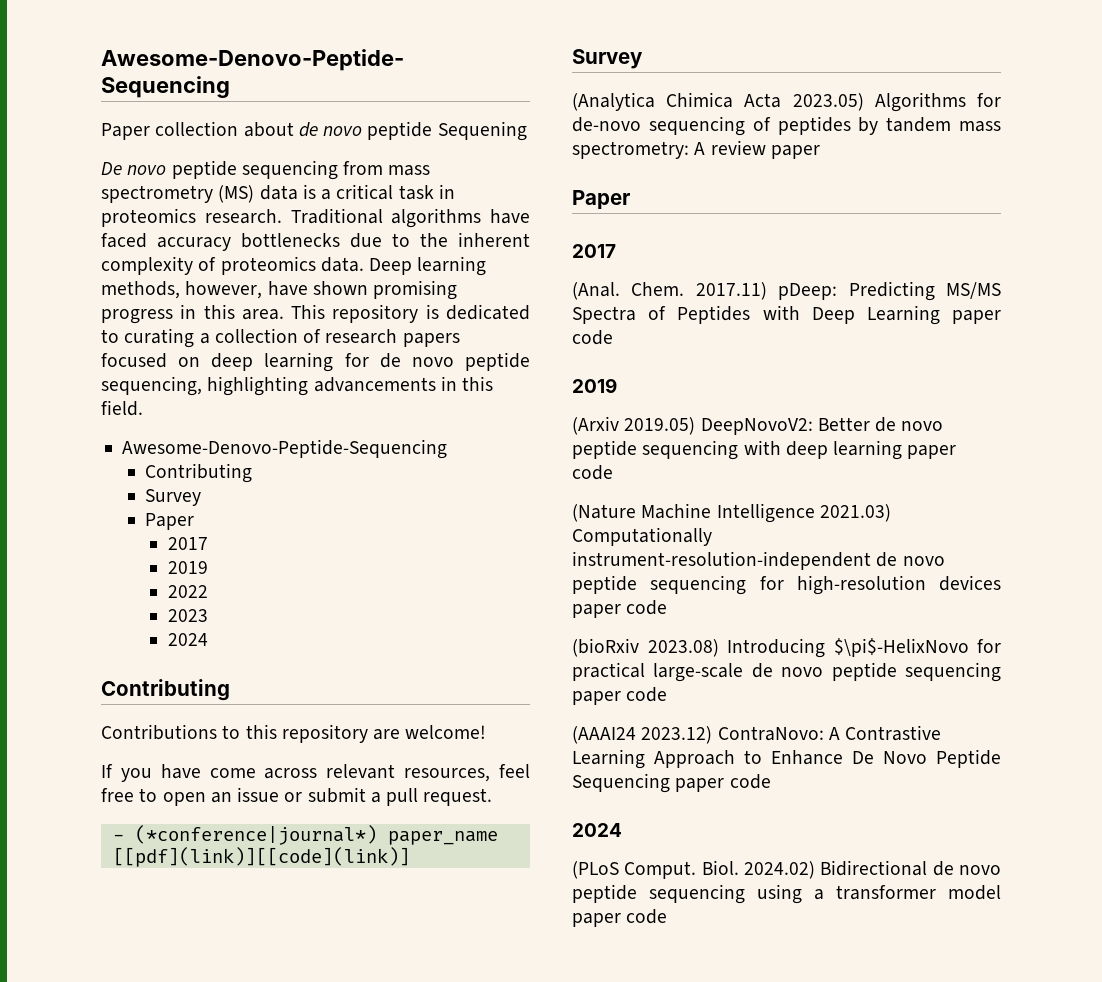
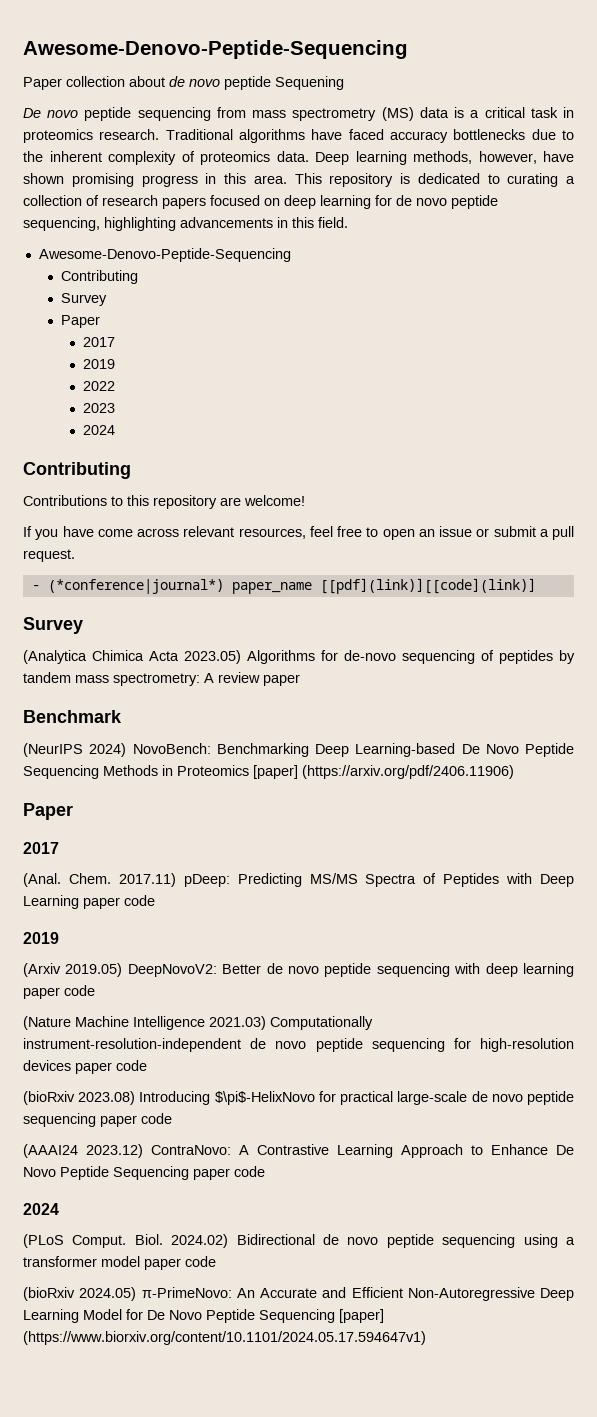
(820, 152) none -> [23,710,122,723] [23,743,574,757] [23,765,514,779] // Benchmark // (NeurIPS 2024) NovoBench: Benchmarking Deep Learning-based De Novo Peptide Sequencing Methods in Proteomics [paper] (https://arxiv.org/pdf/2406.11906)
(668, 916) none -> [23,1287,574,1301] [23,1309,384,1323] [23,1331,426,1345] // (bioRxiv 2024.05) π-PrimeNovo: An Accurate and Efficient Non-Autoregressive Deep Learning Model for De Novo Peptide Sequencing [paper] (https://www.biorxiv.org/content/10.1101/2024.05.17.594647v1)

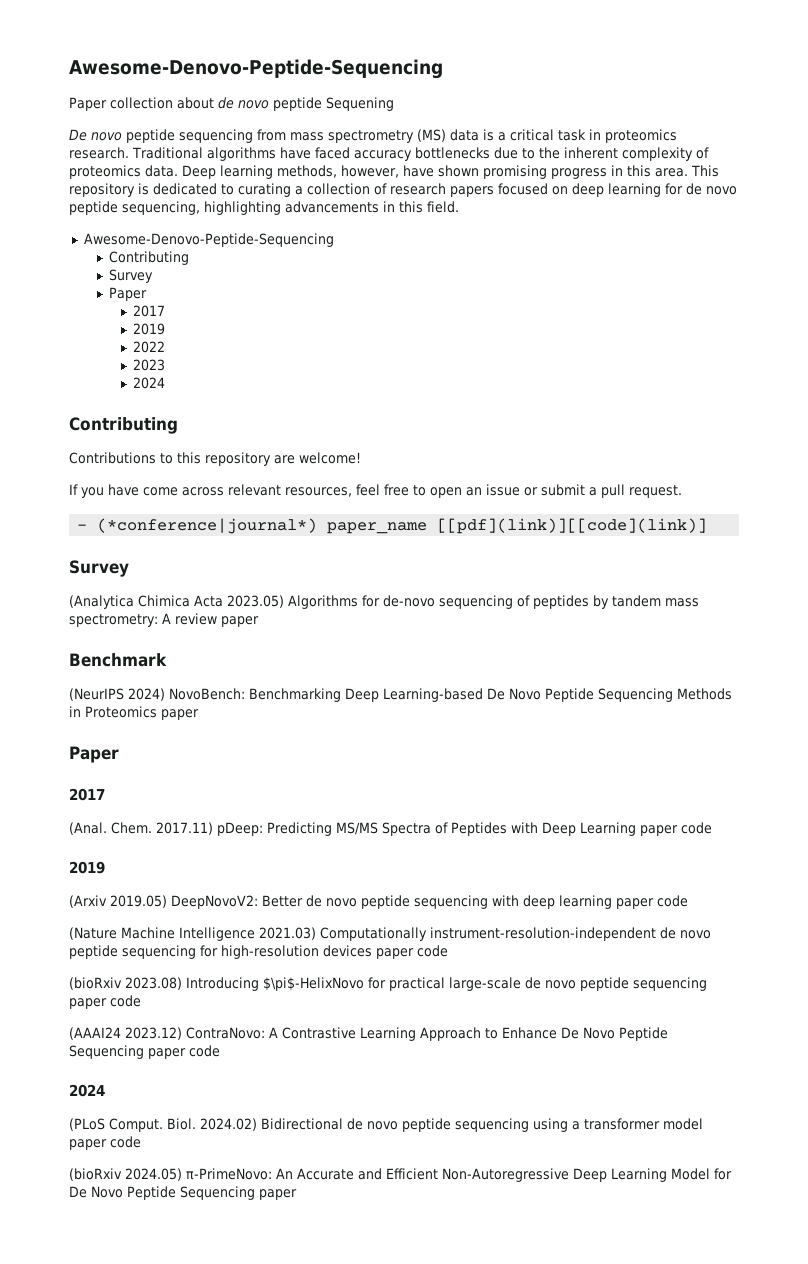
[253,765,514,779] [paper] (https://arxiv.org/pdf/2406.11906) -> [161,709,199,720] paper
[339,1309,384,1323] [23,1331,426,1345] [paper] (https://www.biorxiv.org/content/10.1101/2024.05.17.594647v1) -> [259,1189,297,1200] paper

